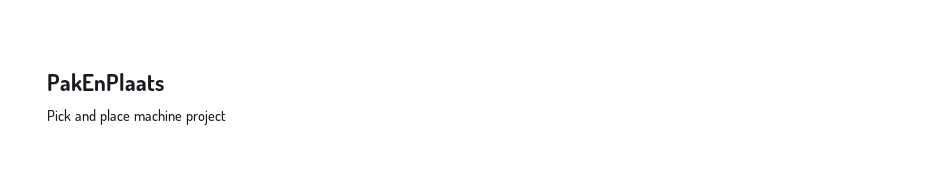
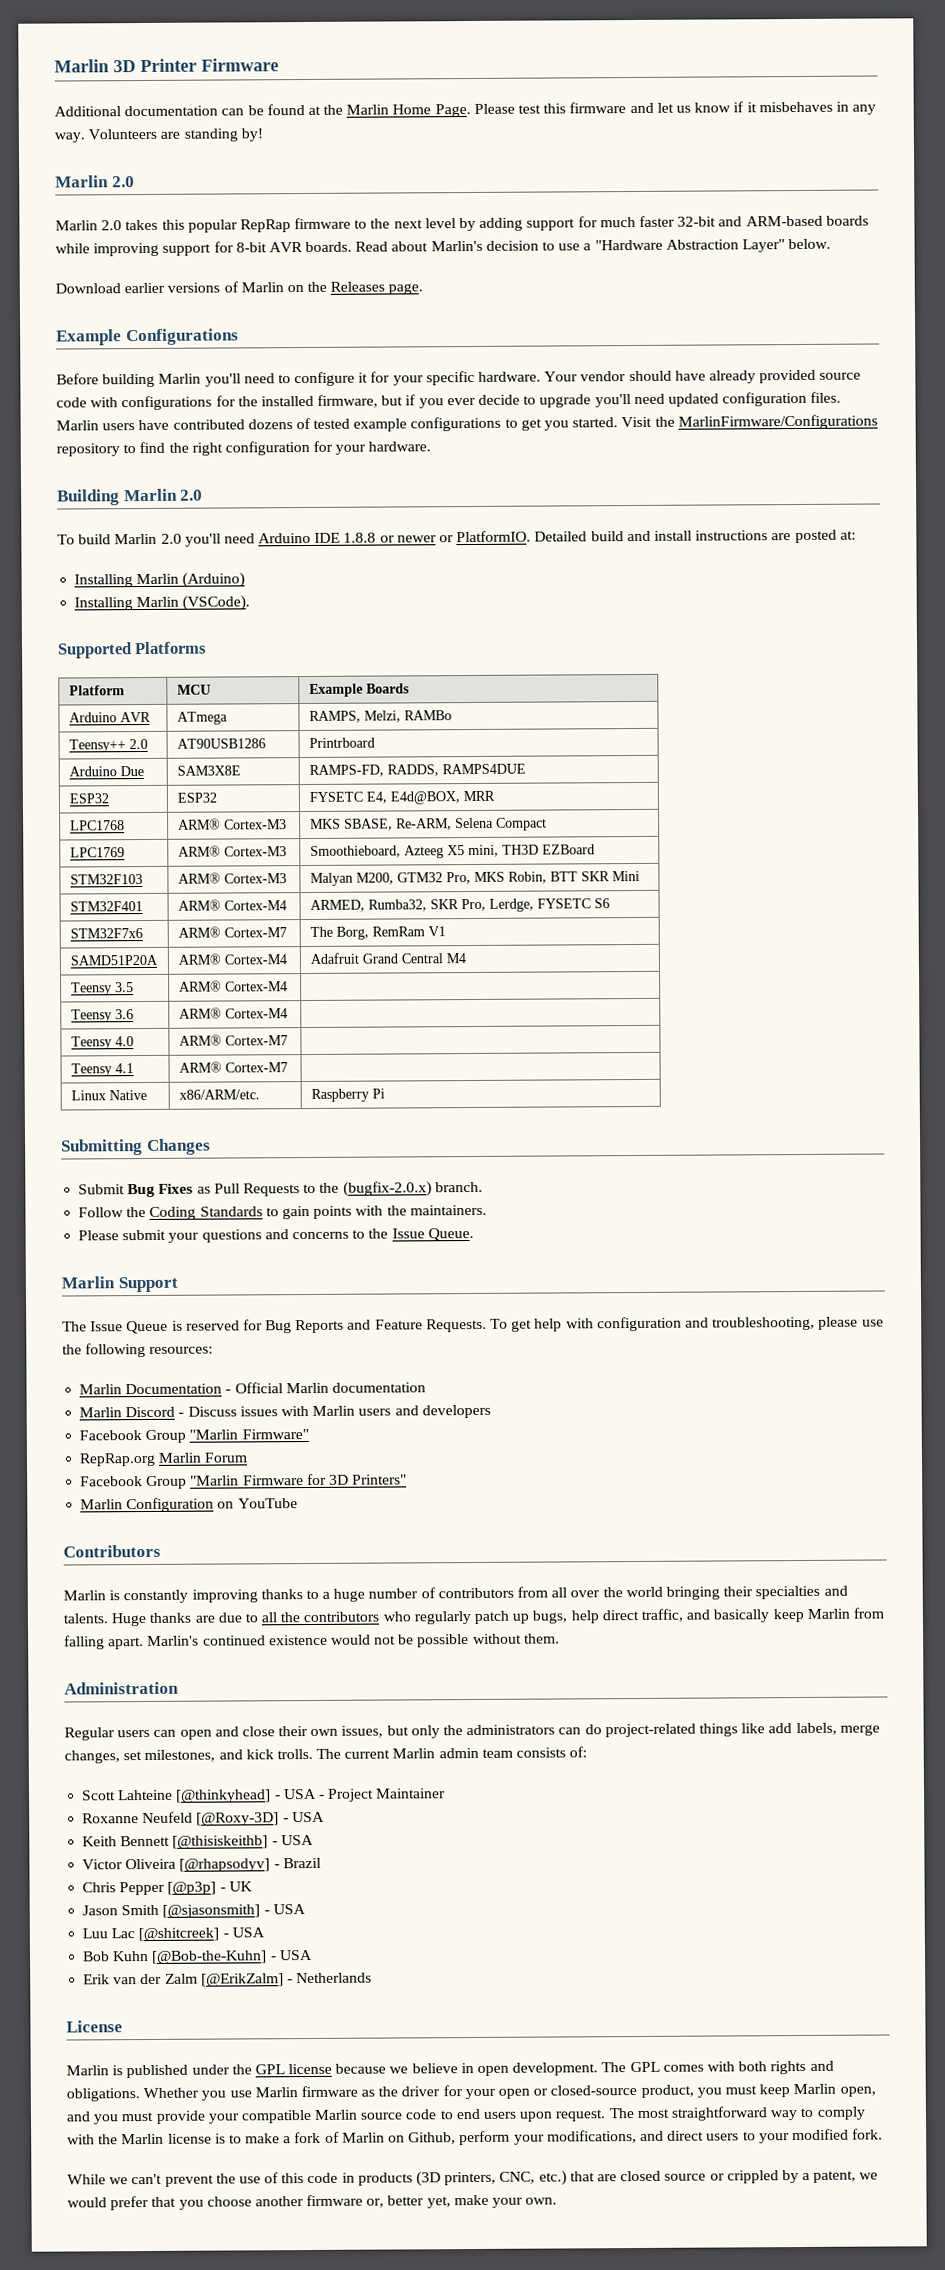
[47,73,164,91] [47,109,226,125] PakEnPlaats // Pick and place machine project -> [54,58,279,73] [54,101,877,118] [54,128,263,143] [55,175,135,188] [55,215,869,233] [55,238,832,257] [55,281,424,295] [56,328,239,346] [56,369,862,388] [56,391,842,411] [56,414,878,432] [56,440,432,457] [57,488,204,506] [57,529,856,547] [74,572,246,588] [74,595,251,611] [57,641,208,659] [68,685,125,696] [176,684,211,695] [308,683,410,697] [68,711,151,723] [176,711,228,725] [308,710,452,723] [68,738,148,753] [176,738,266,749] [308,737,375,748] [68,766,144,777] [176,765,241,776] [308,763,526,777] [68,793,109,804] [176,792,217,803] [308,790,495,805] [69,820,125,831] [177,818,287,830] [309,817,547,831] [69,847,125,858] [177,845,287,857] [309,844,595,859] [69,874,143,885] [177,872,287,884] [309,870,640,886] [69,901,143,912] [177,899,287,911] [309,898,610,912] [69,928,143,939] [177,926,287,938] [309,926,446,940] [69,954,158,966] [177,953,287,965] [309,952,466,964] [70,982,134,996] [178,980,288,992] [70,1009,134,1023] [178,1007,288,1019] [70,1036,134,1050] [178,1034,288,1046] [70,1063,134,1077] [178,1061,288,1073] [70,1089,147,1101] [178,1089,260,1100] [310,1088,385,1102] [61,1138,211,1156] [78,1181,483,1198] [78,1204,487,1220] [78,1227,474,1243] [61,1276,178,1293] [62,1316,884,1335] [62,1342,214,1358] [79,1382,426,1395] [79,1404,491,1419] [79,1429,309,1444] [79,1452,248,1467] [80,1473,408,1490] [80,1497,298,1513] [63,1544,161,1558] [63,1585,848,1604] [63,1607,884,1627] [64,1633,560,1650] [64,1681,179,1695] [64,1722,880,1741] [64,1746,588,1764] [81,1788,447,1803] [82,1811,325,1826] [82,1834,314,1849] [82,1857,321,1872] [82,1881,253,1896] [82,1904,306,1918] [82,1927,265,1942] [82,1949,313,1964] [83,1972,373,1987] [66,2020,123,2033] [66,2060,834,2079] [66,2083,876,2102] [66,2106,866,2125] [67,2128,884,2146] [67,2170,879,2187] [67,2194,558,2211] Marlin 3D Printer Firmware // Additional documentation can be found at the Marlin Home Page. Please test this firmware and let us know if it misbehaves in any way. Volunteers are standing by! // Marlin 2.0 // Marlin 2.0 takes this popular RepRap firmware to the next level by adding support for much faster 32-bit and ARM-based boards while improving support for 8-bit AVR boards. Read about Marlin's decision to use a "Hardware Abstraction Layer" below. // Download earlier versions of Marlin on the Releases page. // Example Configurations // Before building Marlin you'll need to configure it for your specific hardware. Your vendor should have already provided source code with configurations for the installed firmware, but if you ever decide to upgrade you'll need updated configuration files. Marlin users have contributed dozens of tested example configurations to get you started. Visit the MarlinFirmware/Configurations repository to find the right configuration for your hardware. // Building Marlin 2.0 // To build Marlin 2.0 you'll need Arduino IDE 1.8.8 or newer or PlatformIO. Detailed build and install instructions are posted at: // Installing Marlin (Arduino) // Installing Marlin (VSCode). // Supported Platforms // Platform | MCU | Example Boards // Arduino AVR | ATmega | RAMPS, Melzi, RAMBo // Teensy++ 2.0 | AT90USB1286 | Printrboard // Arduino Due | SAM3X8E | RAMPS-FD, RADDS, RAMPS4DUE // ESP32 | ESP32 | FYSETC E4, E4d@BOX, MRR // LPC1768 | ARM® Cortex-M3 | MKS SBASE, Re-ARM, Selena Compact // LPC1769 | ARM® Cortex-M3 | Smoothieboard, Azteeg X5 mini, TH3D EZBoard // STM32F103 | ARM® Cortex-M3 | Malyan M200, GTM32 Pro, MKS Robin, BTT SKR Mini // STM32F401 | ARM® Cortex-M4 | ARMED, Rumba32, SKR Pro, Lerdge, FYSETC S6 // STM32F7x6 | ARM® Cortex-M7 | The Borg, RemRam V1 // SAMD51P20A | ARM® Cortex-M4 | Adafruit Grand Central M4 // Teensy 3.5 | ARM® Cortex-M4 | // Teensy 3.6 | ARM® Cortex-M4 | // Teensy 4.0 | ARM® Cortex-M7 | // Teensy 4.1 | ARM® Cortex-M7 | // Linux Native | x86/ARM/etc. | Raspberry Pi // Submitting Changes // Submit Bug Fixes as Pull Requests to the (bugfix-2.0.x) branch. // Follow the Coding Standards to gain points with the maintainers. // Please submit your questions and concerns to the Issue Queue. // Marlin Support // The Issue Queue is reserved for Bug Reports and Feature Requests. To get help with configuration and troubleshooting, please use the following resources: // Marlin Documentation - Official Marlin documentation // Marlin Discord - Discuss issues with Marlin users and developers // Facebook Group "Marlin Firmware" // RepRap.org Marlin Forum // Facebook Group "Marlin Firmware for 3D Printers" // Marlin Configuration on YouTube // Contributors // Marlin is constantly improving thanks to a huge number of contributors from all over the world bringing their specialties and talents. Huge thanks are due to all the contributors who regularly patch up bugs, help direct traffic, and basically keep Marlin from falling apart. Marlin's continued existence would not be possible without them. // Administration // Regular users can open and close their own issues, but only the administrators can do project-related things like add labels, merge changes, set milestones, and kick trolls. The current Marlin admin team consists of: // Scott Lahteine [@thinkyhead] - USA - Project Maintainer // Roxanne Neufeld [@Roxy-3D] - USA // Keith Bennett [@thisiskeithb] - USA // Victor Oliveira [@rhapsodyv] - Brazil // Chris Pepper [@p3p] - UK // Jason Smith [@sjasonsmith] - USA // Luu Lac [@shitcreek] - USA // Bob Kuhn [@Bob-the-Kuhn] - USA // Erik van der Zalm [@ErikZalm] - Netherlands // License // Marlin is published under the GPL license because we believe in open development. The GPL comes with both rights and obligations. Whether you use Marlin firmware as the driver for your open or closed-source product, you must keep Marlin open, and you must provide your compatible Marlin source code to end users upon request. The most straightforward way to comply with the Marlin license is to make a fork of Marlin on Github, perform your modifications, and direct users to your modified fork. // While we can't prevent the use of this code in products (3D printers, CNC, etc.) that are closed source or crippled by a patent, we would prefer that you choose another firmware or, better yet, make your own.

